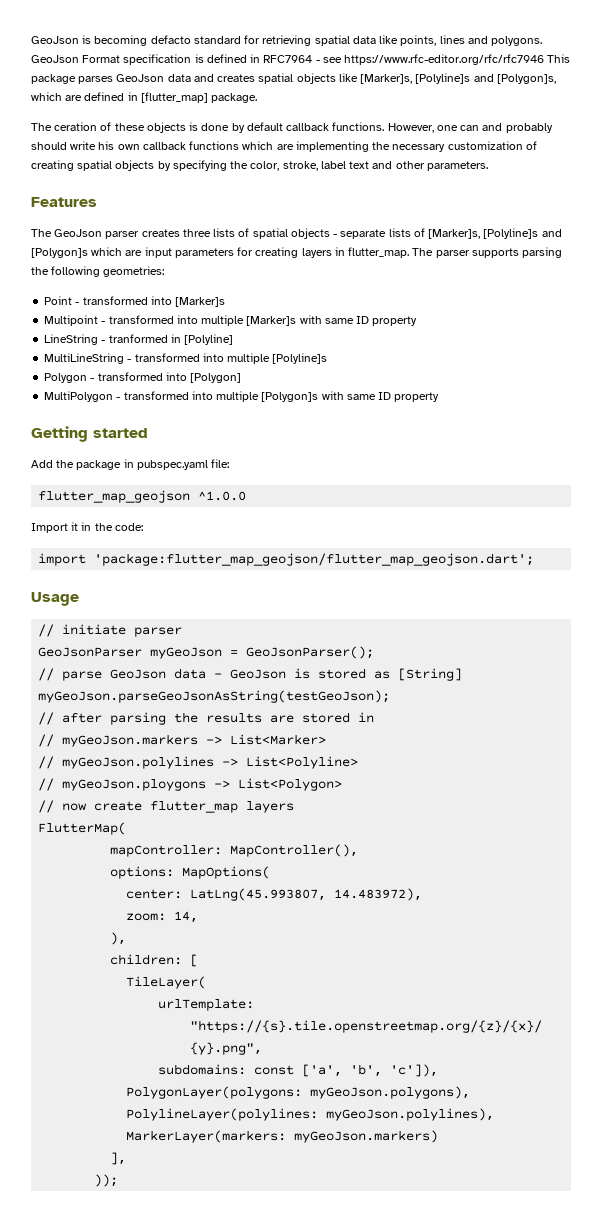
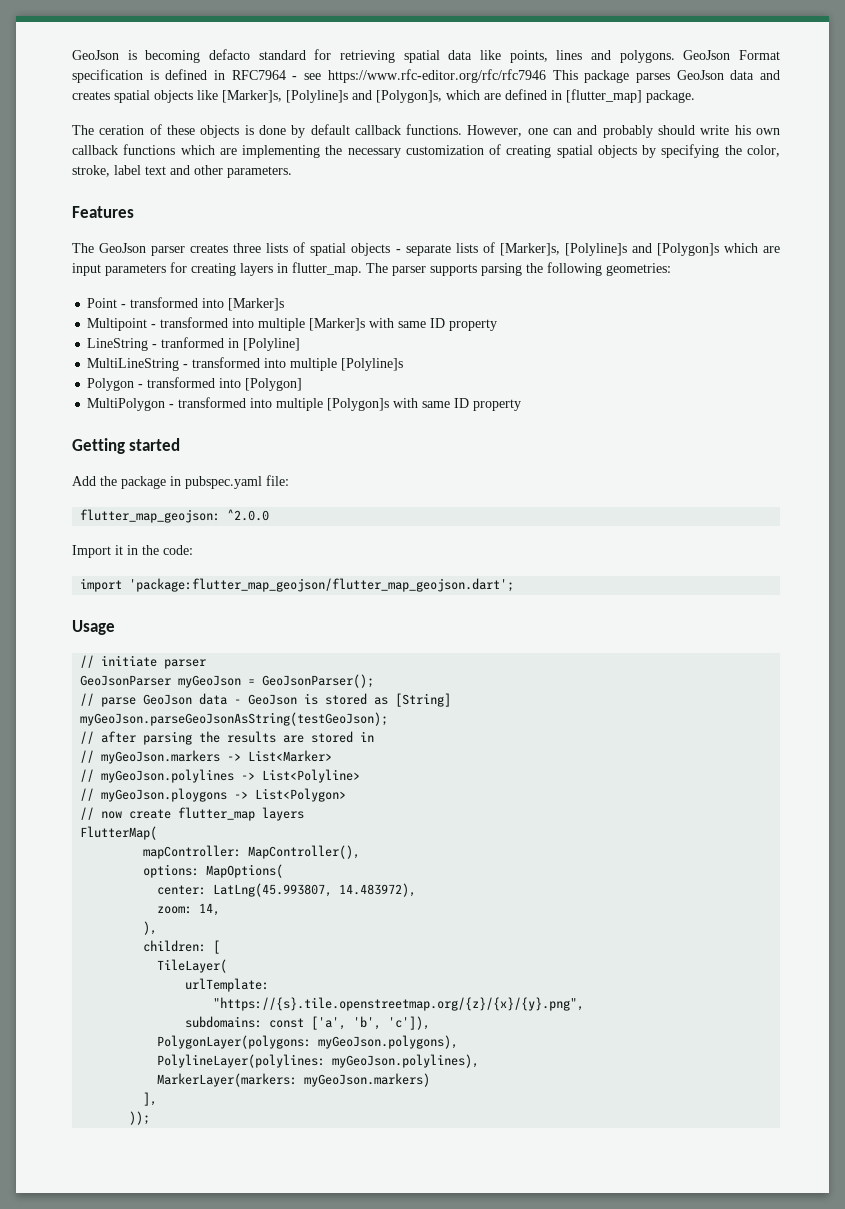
[38,490,247,503] flutter_map_geojson ^1.0.0 -> [80,509,270,523] flutter_map_geojson: ^2.0.0

